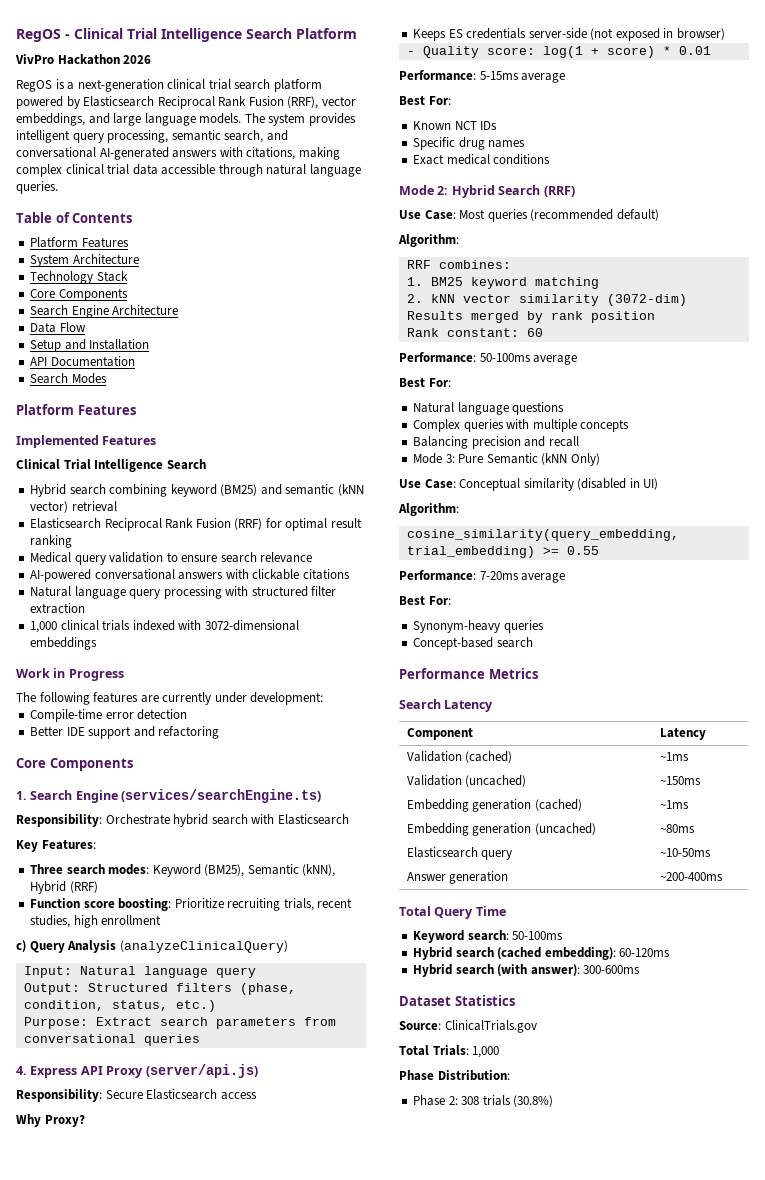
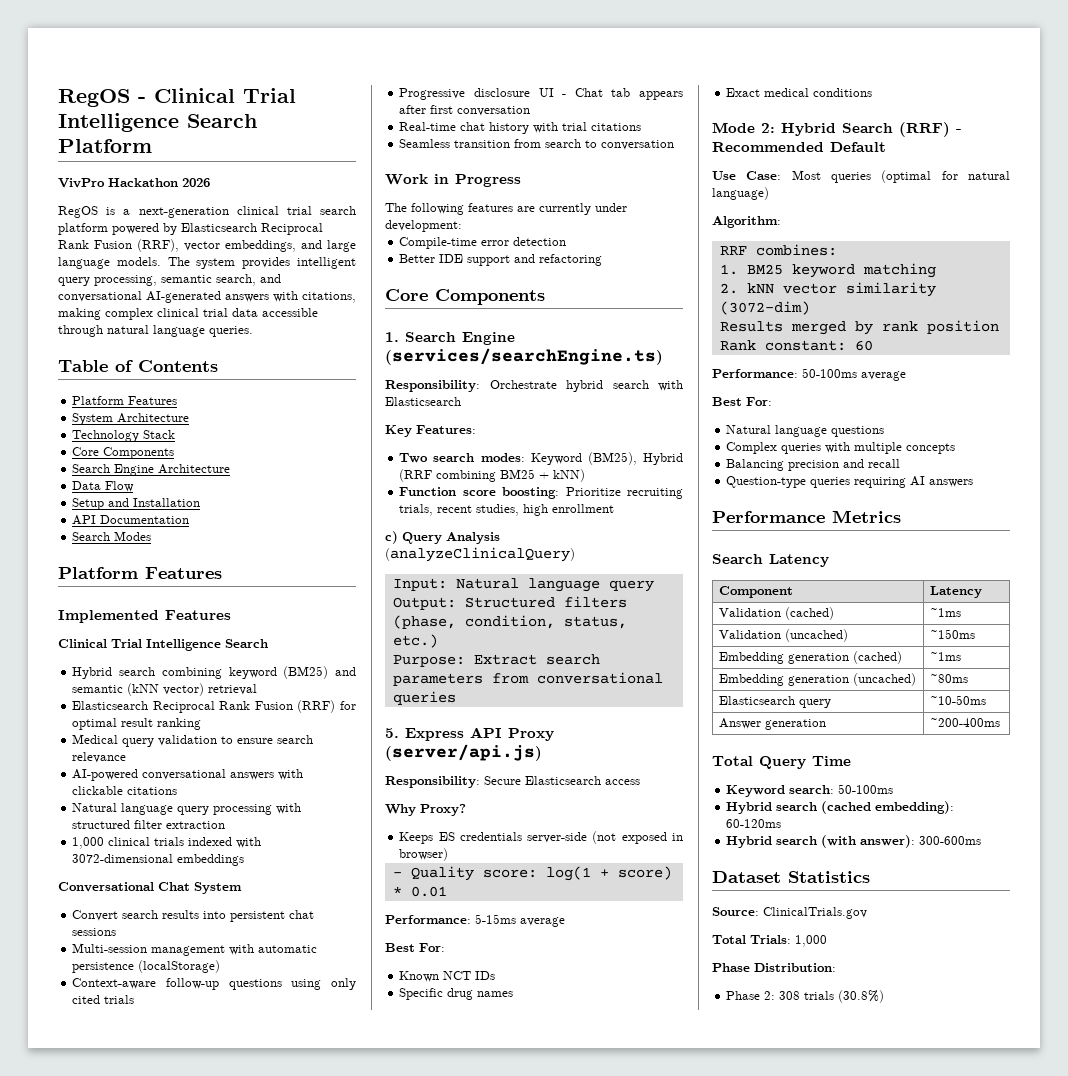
(98, 643) none -> [58,882,242,894] [72,910,315,922] [72,928,117,936] [72,943,318,956] [72,960,221,973] [72,978,356,990] [72,995,135,1004] [399,88,683,100] [399,105,531,116] [399,122,642,134] [399,139,675,150] // Conversational Chat System // Convert search results into persistent chat sessions // Multi-session management with automatic persistence (localStorage) // Context-aware follow-up questions using only cited trials // Progressive disclosure UI - Chat tab appears after first conversation // Real-time chat history with trial citations // Seamless transition from search to conversation
[30,864,64,874] Three -> [399,453,429,463] Two
[247,864,336,877] [30,881,98,894] Semantic (kNN), Hybrid (RRF) -> [643,453,683,465] [399,469,586,482] Hybrid (RRF combining BM25 + kNN)
[16,1066,27,1075] 4. -> [385,728,399,738] 5.
(575, 191) none -> [956,129,962,133] [712,142,886,152] - Recommended Default
[530,209,659,221] (recommended default) -> [881,170,1010,183] [712,187,769,200] (optimal for natural language)
[413,453,600,466] [399,478,659,491] [398,503,459,516] [406,529,679,541] [406,546,599,558] [399,570,566,583] [399,596,451,605] [413,620,544,633] [413,637,533,650] Mode 3: Pure Semantic (kNN Only) // Use Case: Conceptual similarity (disabled in UI) // Algorithm: // cosine_similarity(query_embedding, trial_embedding) >= 0.55 // Performance: 7-20ms average // Best For: // Synonym-heavy queries // Concept-based search -> [726,476,974,488] Question-type queries requiring AI answers

